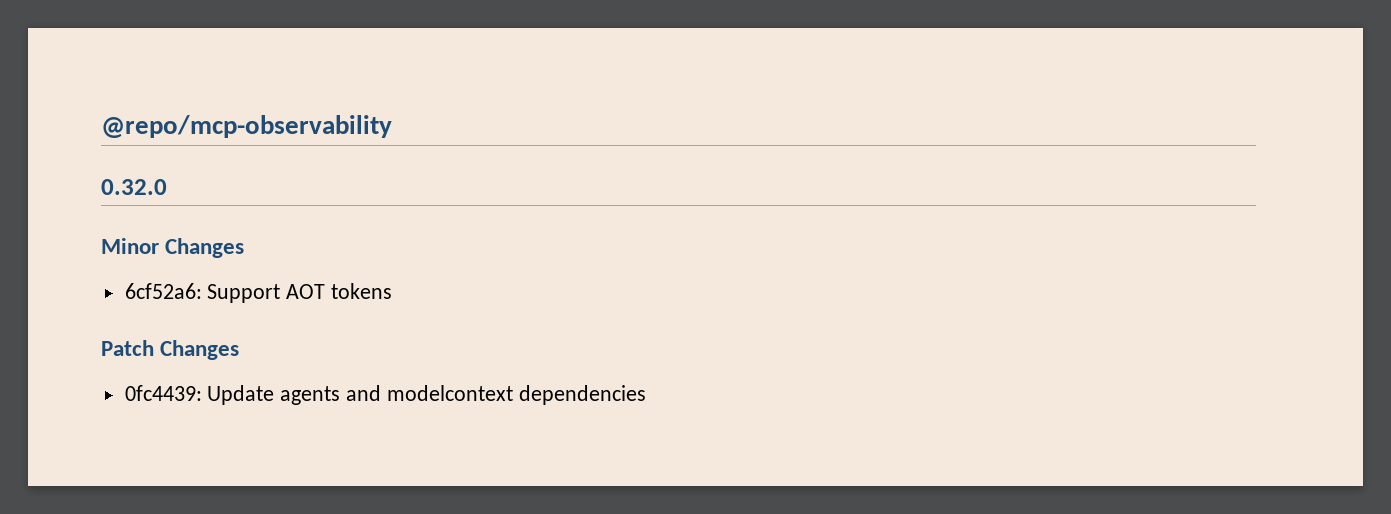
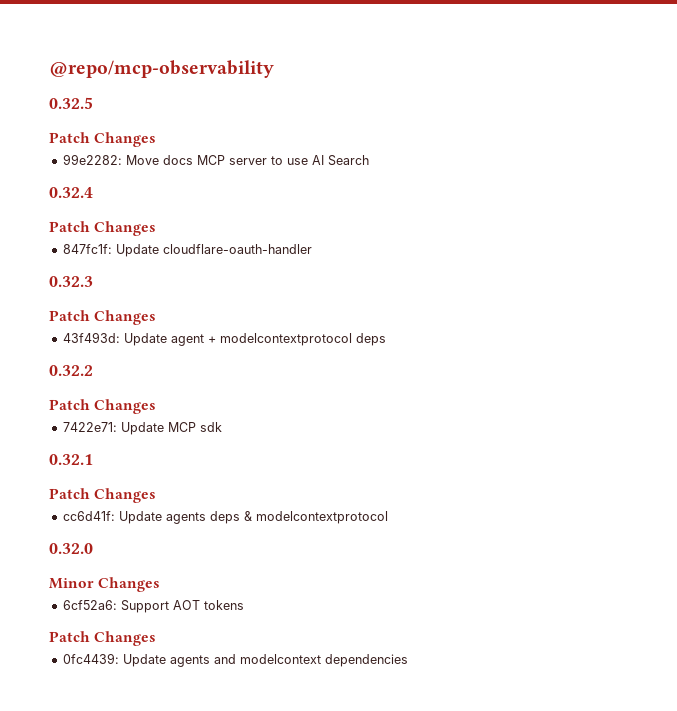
(392, 126) none -> [49,97,93,109] [49,132,157,147] [62,154,369,166] [49,187,93,198] [49,221,157,236] [62,244,312,257] [49,276,93,287] [49,310,157,325] [62,332,386,346] [49,365,93,376] [49,399,157,414] [62,422,222,435] [49,454,93,465] [49,488,157,503] [62,511,388,524] // 0.32.5 // Patch Changes // 99e2282: Move docs MCP server to use AI Search // 0.32.4 // Patch Changes // 847fc1f: Update cloudflare-oauth-handler // 0.32.3 // Patch Changes // 43f493d: Update agent + modelcontextprotocol deps // 0.32.2 // Patch Changes // 7422e71: Update MCP sdk // 0.32.1 // Patch Changes // cc6d41f: Update agents deps & modelcontextprotocol

